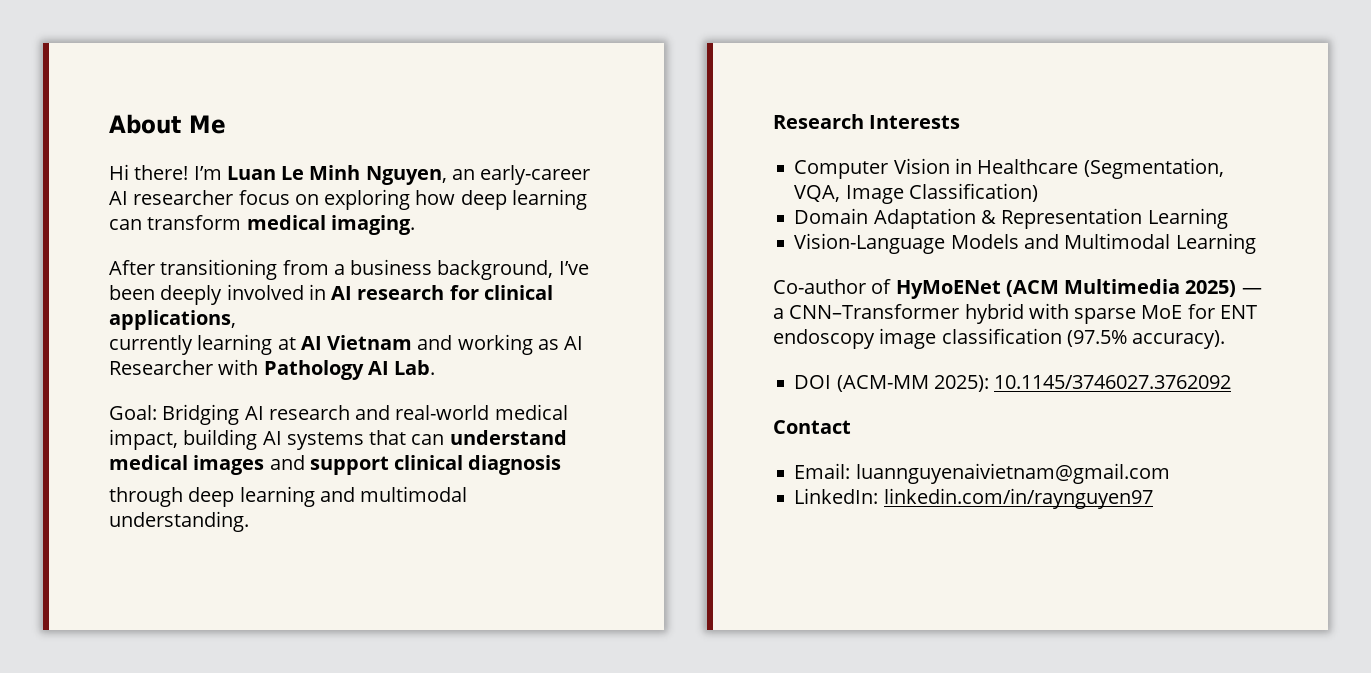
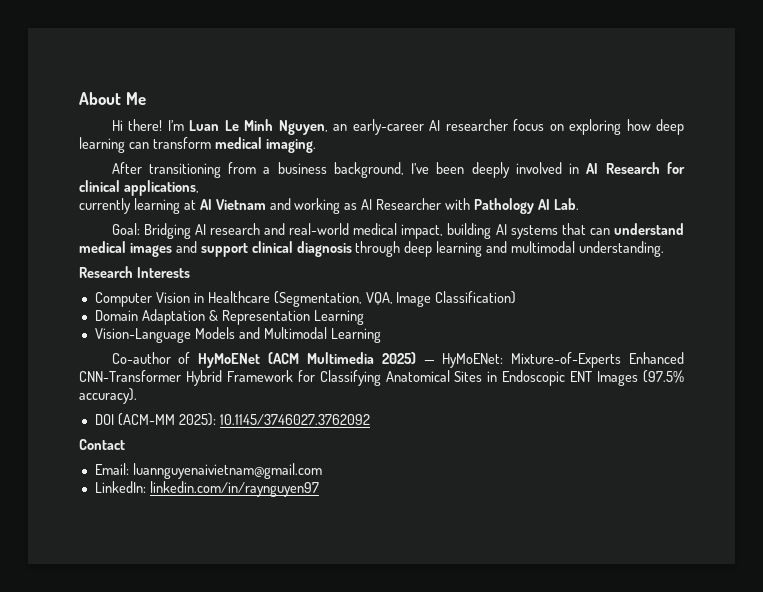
[357,285,445,300] research -> [605,162,660,174] Research
(562, 465) // -> (352, 249) none
[773,303,1257,324] [773,328,1062,349] a CNN–Transformer hybrid with sparse MoE for ENT endoscopy image classification -> [442,352,684,368] [79,370,639,386] HyMoENet: Mixture-of-Experts Enhanced CNN-Transformer Hybrid Framework for Classifying Anatomical Sites in Endoscopic ENT Images

